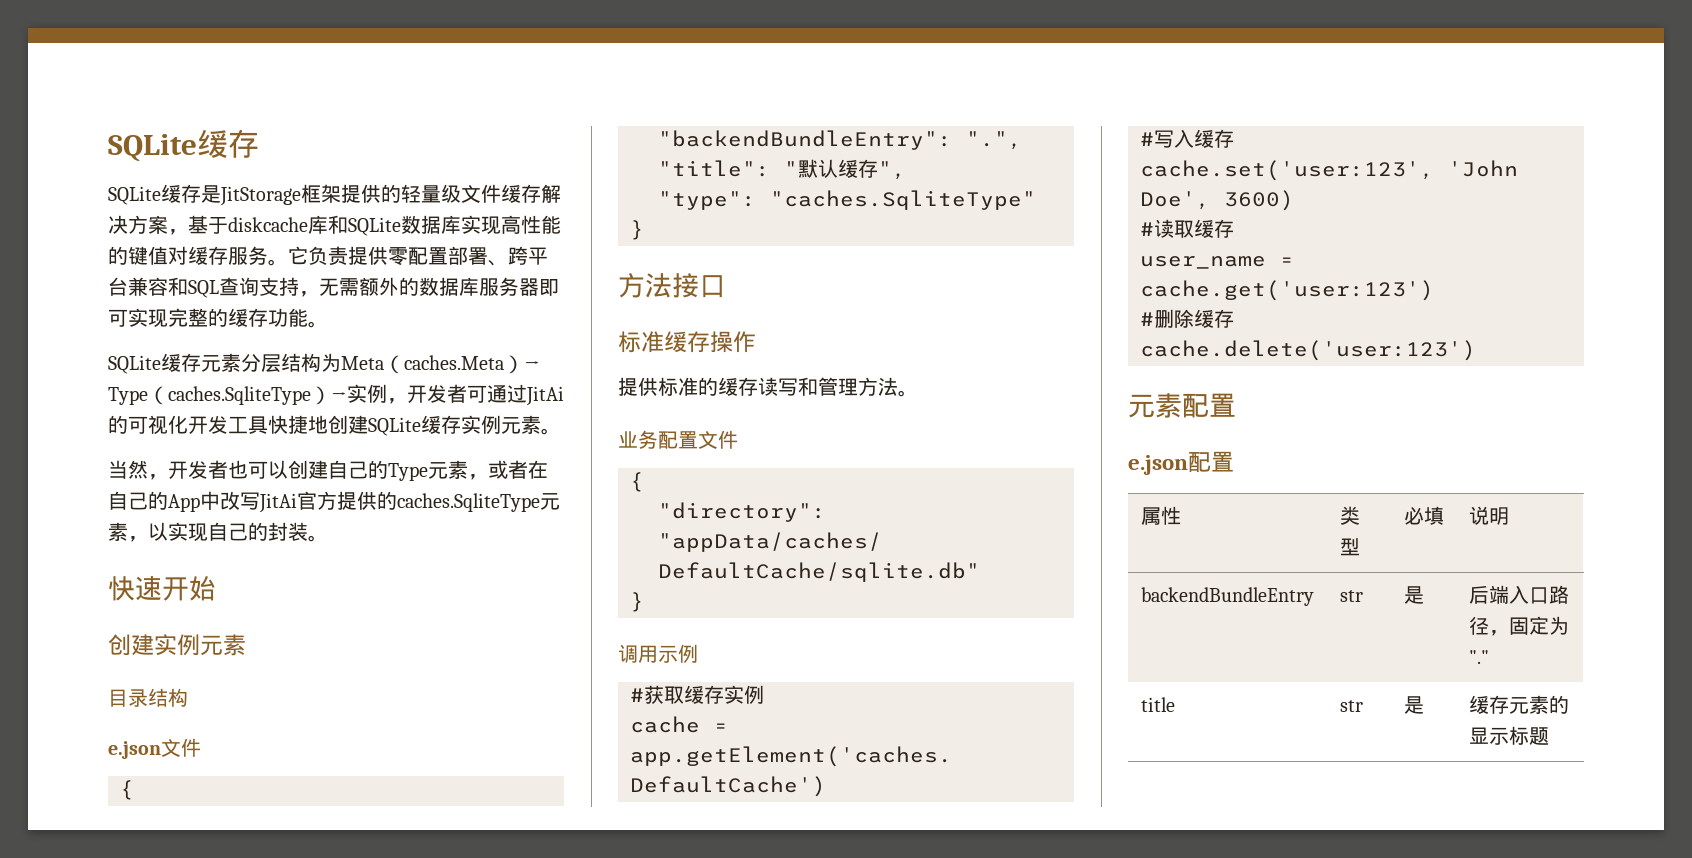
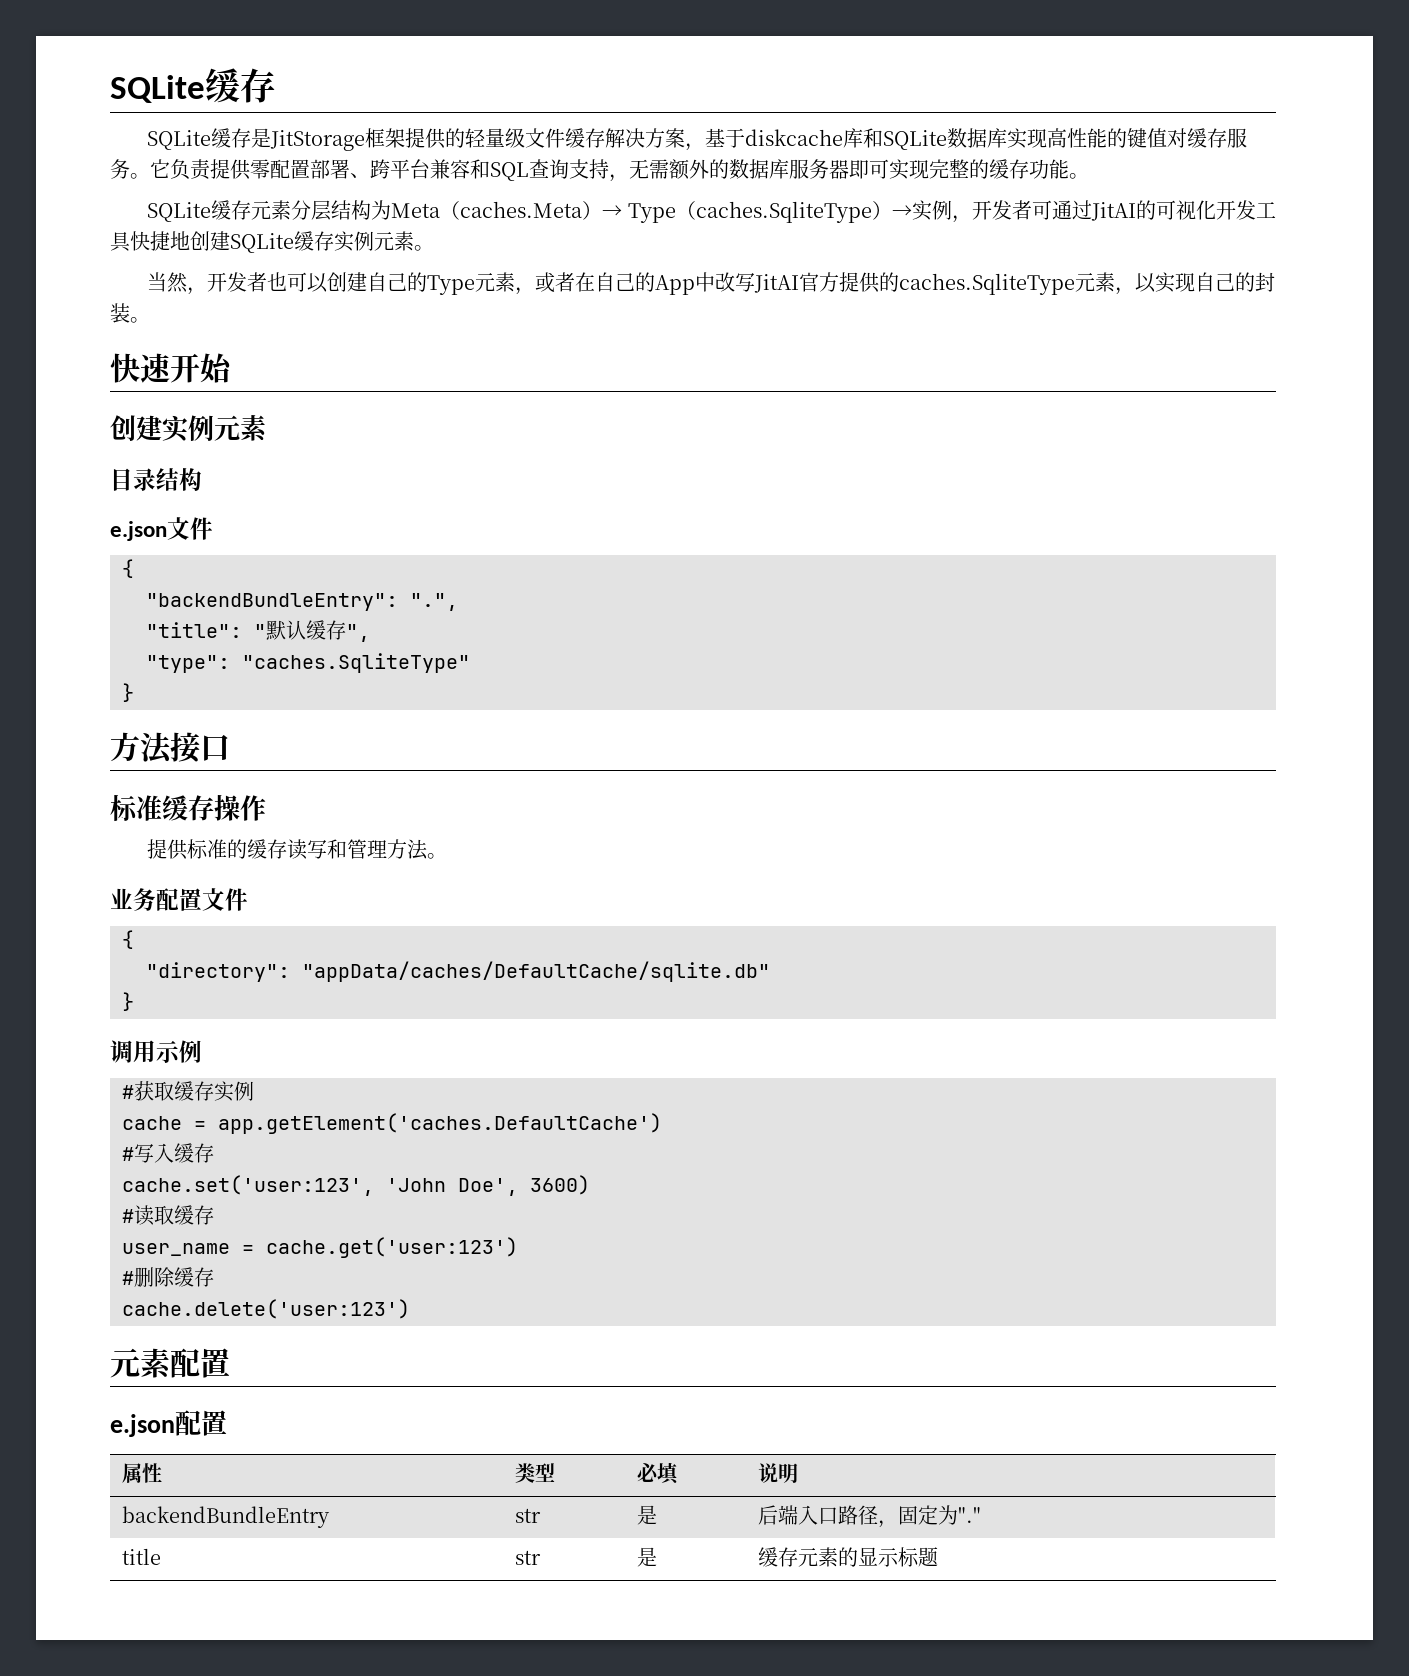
[526,386,564,406] JitAi -> [1091,202,1136,221] JitAI
[259,493,297,513] JitAi -> [754,274,800,293] JitAI

